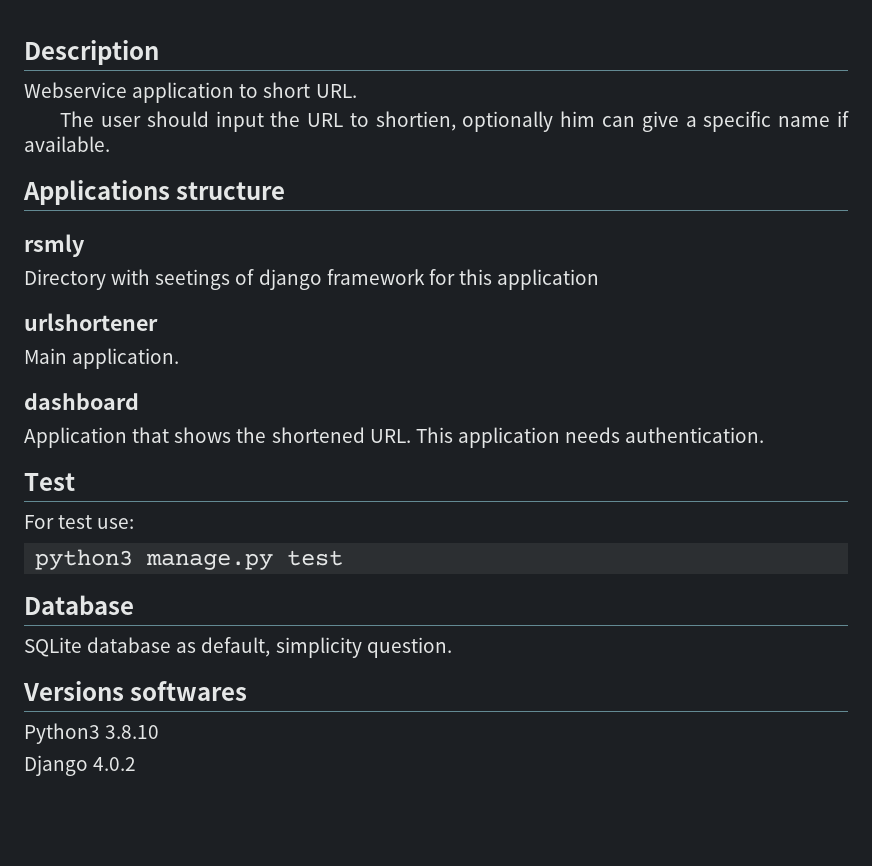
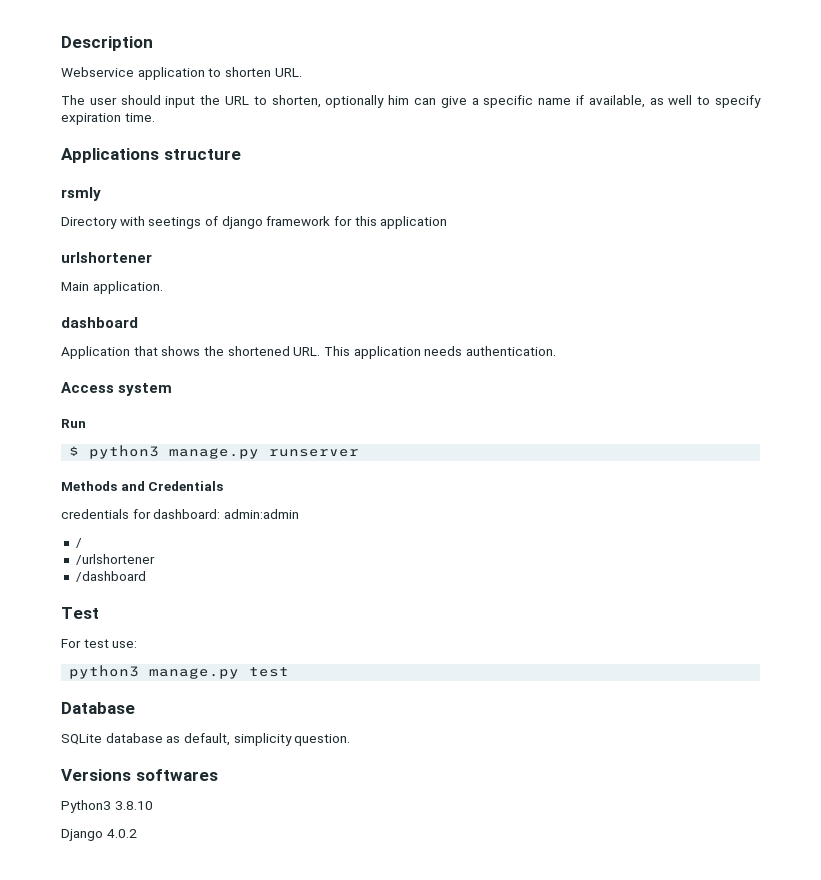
[263,82,311,98] short -> [224,67,271,77] shorten
[375,111,456,131] shortien, -> [271,95,321,108] shorten,
[24,136,110,152] available. -> [588,95,761,108] [61,113,155,125] available, as well to specify expiration time.
(765, 435) none -> [61,382,173,396] [61,419,86,428] [69,445,360,459] [61,481,224,491] [61,509,299,519] [75,538,82,548] [75,554,155,565] [75,571,146,582] // Access system // Run // $ python3 manage.py runserver // Methods and Credentials // credentials for dashboard: admin:admin // / // /urlshortener // /dashboard

